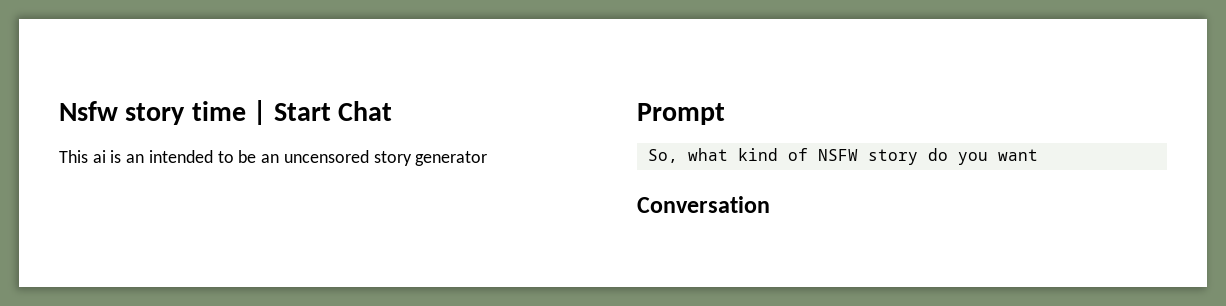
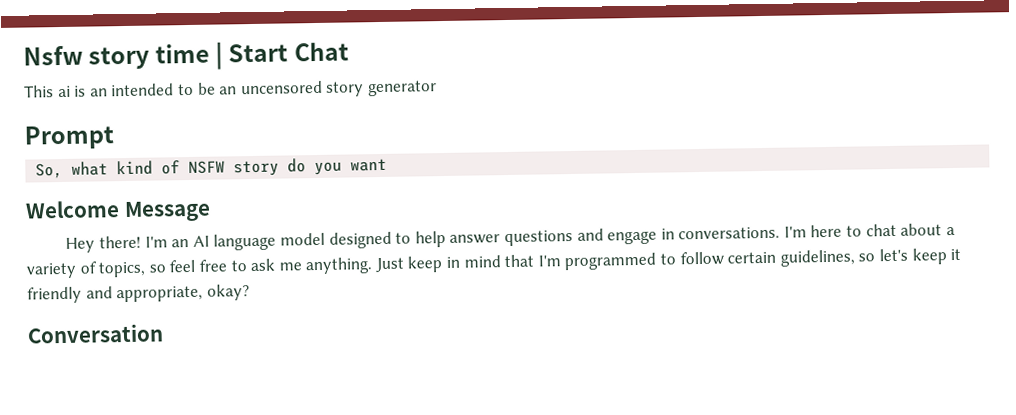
(1038, 155) none -> [25,200,211,223] [65,223,955,253] [26,248,962,279] [27,284,250,304] // Welcome Message // Hey there! I'm an AI language model designed to help answer questions and engage in conversations. I'm here to chat about a variety of topics, so feel free to ask me anything. Just keep in mind that I'm programmed to follow certain guidelines, so let's keep it friendly and appropriate, okay?

